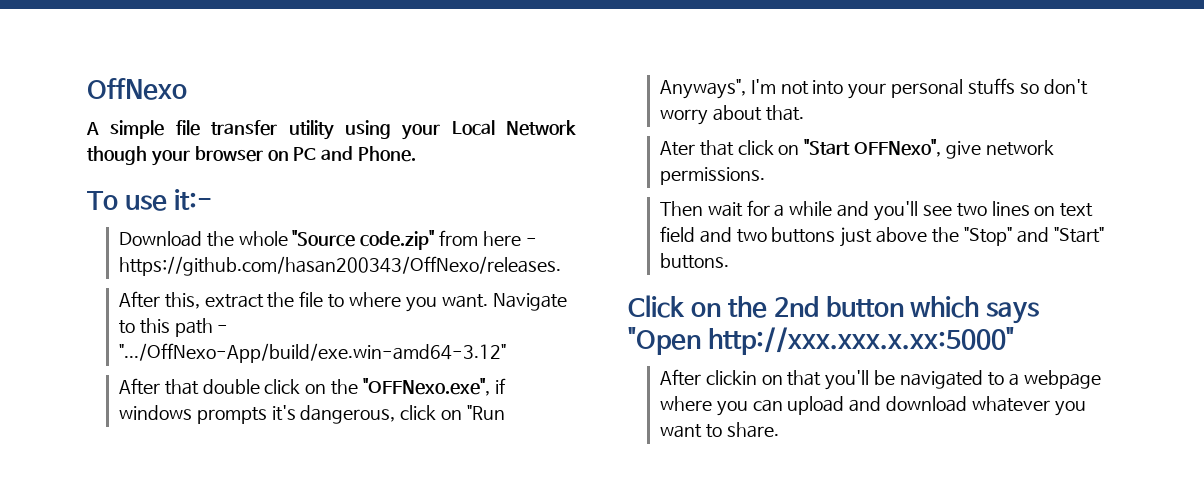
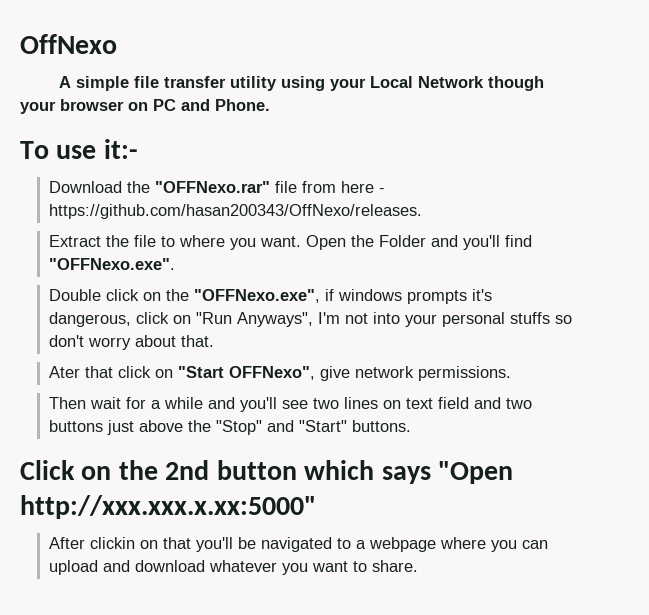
[238,230,436,250] whole "Source code.zip" -> [154,181,297,193] "OFFNexo.rar" file
[118,291,264,309] After this, extract -> [48,235,101,247] Extract
[492,293,567,311] [118,318,229,337] [118,343,506,363] [118,378,260,395] Navigate to this path - ".../OffNexo-App/build/exe.win-amd64-3.12" // After that double -> [305,235,532,250] [48,258,175,270] [48,289,101,301] Open the Folder and you'll find "OFFNexo.exe". // Double

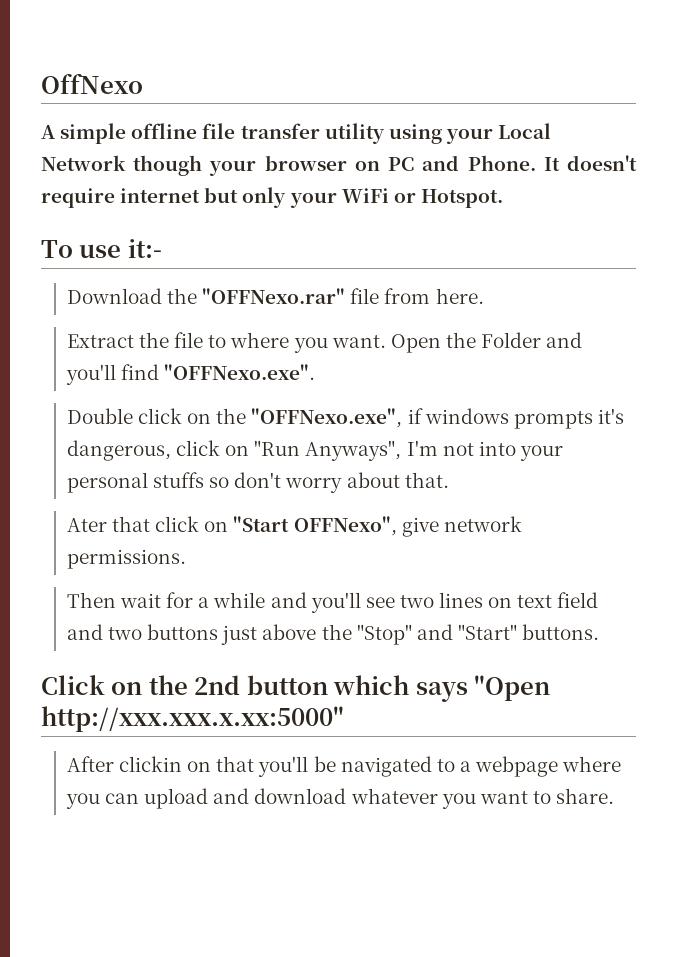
(129, 83) none -> [131,123,198,139] offline
(270, 105) none -> [543,155,637,171] [41,187,503,208] It doesn't require internet but only your WiFi or Hotspot.
[340,181,385,193] [48,204,422,219] here - https://github.com/hasan200343/OffNexo/releases. -> [435,288,484,304] here.

